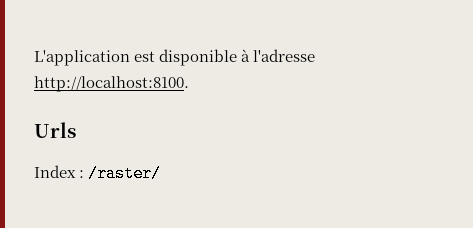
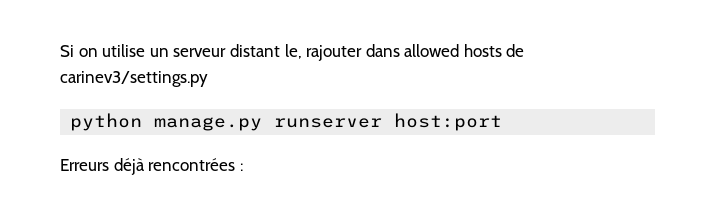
[34,49,316,66] [34,76,189,92] [34,122,76,138] [34,165,162,182] L'application est disponible à l'adresse http://localhost:8100. // Urls // Index : /raster/ -> [60,44,525,61] [60,71,208,87] [70,113,503,131] [60,158,243,175] Si on utilise un serveur distant le, rajouter dans allowed hosts de carinev3/settings.py // python manage.py runserver host:port // Erreurs déjà rencontrées :

